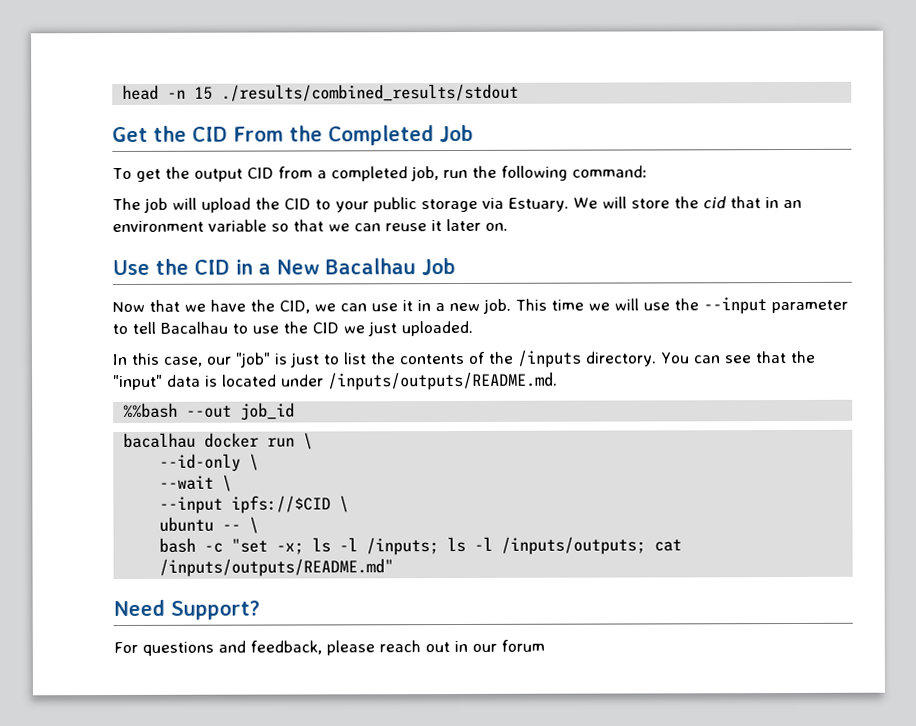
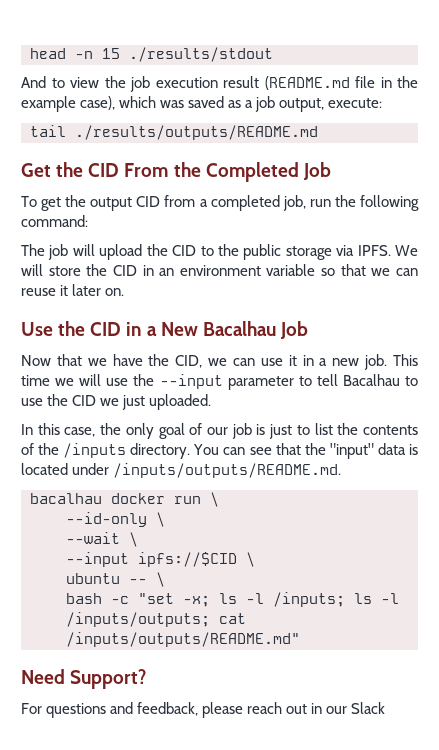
[221,83,520,102] ./results/combined_results/stdout -> [129,47,273,62] [21,76,418,92] [21,96,383,112] [30,125,318,140] ./results/stdout // And to view the job execution result (README.md file in the example case), which was saved as a job output, execute: // tail ./results/outputs/README.md
[335,201,369,213] your -> [217,244,239,256] the
[508,197,569,212] Estuary. -> [357,245,391,256] IPFS.
[703,196,761,209] cid that -> [112,265,137,276] CID
[206,352,271,368] our "job" -> [100,423,252,439] the only goal of our job
[123,402,296,421] // %%bash --out job_id -> (342, 470) none
[501,639,545,652] forum -> [351,702,386,714] Slack

